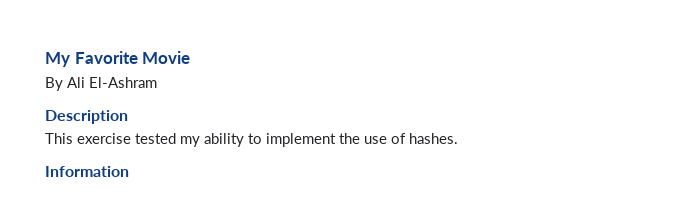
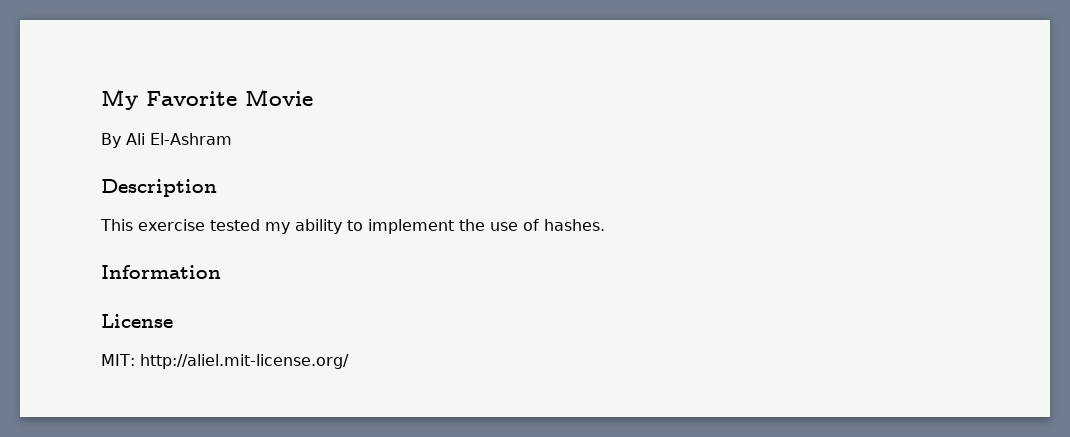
(129, 171) none -> [101,314,173,328] [101,354,349,369] // License // MIT: http://aliel.mit-license.org/

